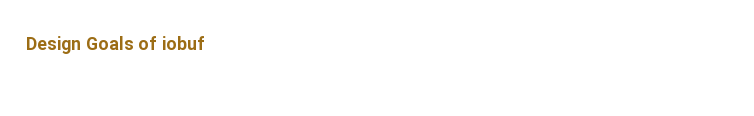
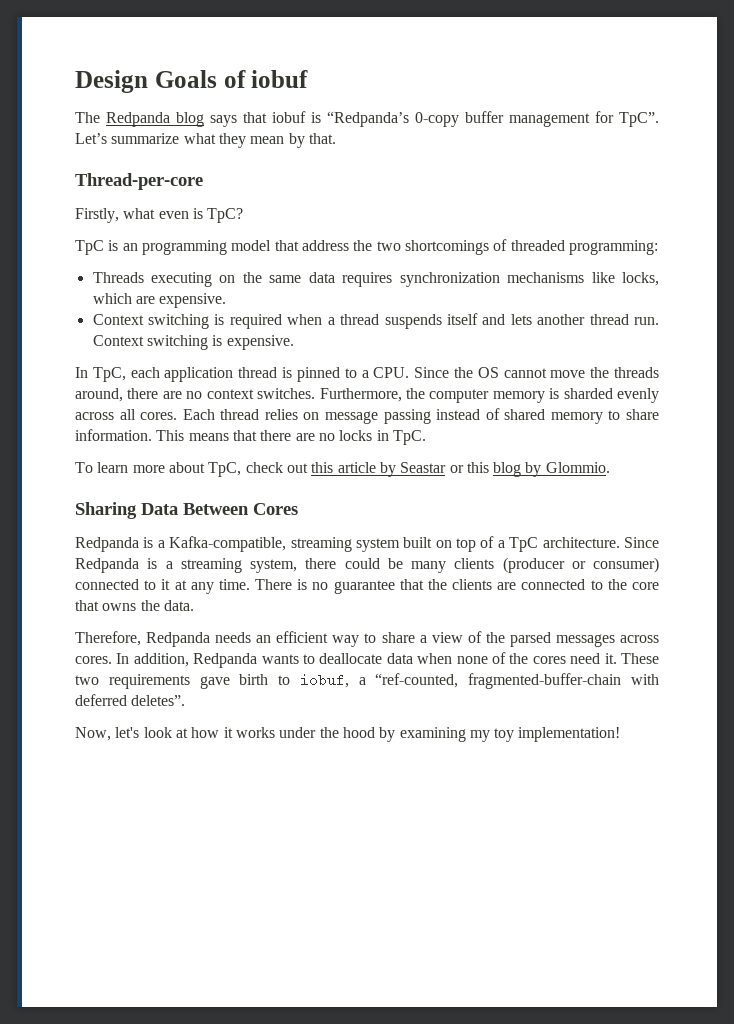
(206, 43) none -> [75,111,659,127] [75,133,336,148] [75,173,203,190] [75,208,244,223] [75,239,658,255] [92,272,659,287] [92,293,227,308] [92,313,659,329] [92,335,294,350] [75,367,659,382] [75,388,659,403] [75,408,659,424] [75,429,426,445] [75,462,610,477] [75,502,298,519] [75,536,660,552] [75,557,659,573] [75,579,659,594] [75,600,194,611] [75,631,659,647] [75,652,659,668] [75,673,659,689] [75,694,186,706] [75,727,621,742] // The Redpanda blog says that iobuf is “Redpanda’s 0-copy buffer management for TpC”. Let’s summarize what they mean by that. // Thread-per-core // Firstly, what even is TpC? // TpC is an programming model that address the two shortcomings of threaded programming: // Threads executing on the same data requires synchronization mechanisms like locks, which are expensive. // Context switching is required when a thread suspends itself and lets another thread run. Context switching is expensive. // In TpC, each application thread is pinned to a CPU. Since the OS cannot move the threads around, there are no context switches. Furthermore, the computer memory is sharded evenly across all cores. Each thread relies on message passing instead of shared memory to share information. This means that there are no locks in TpC. // To learn more about TpC, check out this article by Seastar or this blog by Glommio. // Sharing Data Between Cores // Redpanda is a Kafka-compatible, streaming system built on top of a TpC architecture. Since Redpanda is a streaming system, there could be many clients (producer or consumer) connected to it at any time. There is no guarantee that the clients are connected to the core that owns the data. // Therefore, Redpanda needs an efficient way to share a view of the parsed messages across cores. In addition, Redpanda wants to deallocate data when none of the cores need it. These two requirements gave birth to iobuf, a “ref-counted, fragmented-buffer-chain with deferred deletes”. // Now, let's look at how it works under the hood by examining my toy implementation!

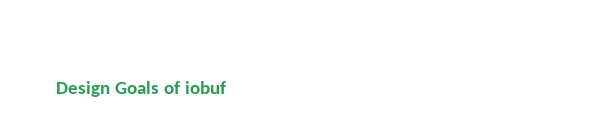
[75,111,659,127] [75,133,336,148] [75,173,203,190] [75,208,244,223] [75,239,658,255] [92,272,659,287] [92,293,227,308] [92,313,659,329] [92,335,294,350] [75,367,659,382] [75,388,659,403] [75,408,659,424] [75,429,426,445] [75,462,610,477] [75,502,298,519] [75,536,660,552] [75,557,659,573] [75,579,659,594] [75,600,194,611] [75,631,659,647] [75,652,659,668] [75,673,659,689] [75,694,186,706] [75,727,621,742] // The Redpanda blog says that iobuf is “Redpanda’s 0-copy buffer management for TpC”. Let’s summarize what they mean by that. // Thread-per-core // Firstly, what even is TpC? // TpC is an programming model that address the two shortcomings of threaded programming: // Threads executing on the same data requires synchronization mechanisms like locks, which are expensive. // Context switching is required when a thread suspends itself and lets another thread run. Context switching is expensive. // In TpC, each application thread is pinned to a CPU. Since the OS cannot move the threads around, there are no context switches. Furthermore, the computer memory is sharded evenly across all cores. Each thread relies on message passing instead of shared memory to share information. This means that there are no locks in TpC. // To learn more about TpC, check out this article by Seastar or this blog by Glommio. // Sharing Data Between Cores // Redpanda is a Kafka-compatible, streaming system built on top of a TpC architecture. Since Redpanda is a streaming system, there could be many clients (producer or consumer) connected to it at any time. There is no guarantee that the clients are connected to the core that owns the data. // Therefore, Redpanda needs an efficient way to share a view of the parsed messages across cores. In addition, Redpanda wants to deallocate data when none of the cores need it. These two requirements gave birth to iobuf, a “ref-counted, fragmented-buffer-chain with deferred deletes”. // Now, let's look at how it works under the hood by examining my toy implementation! -> (226, 87) none

